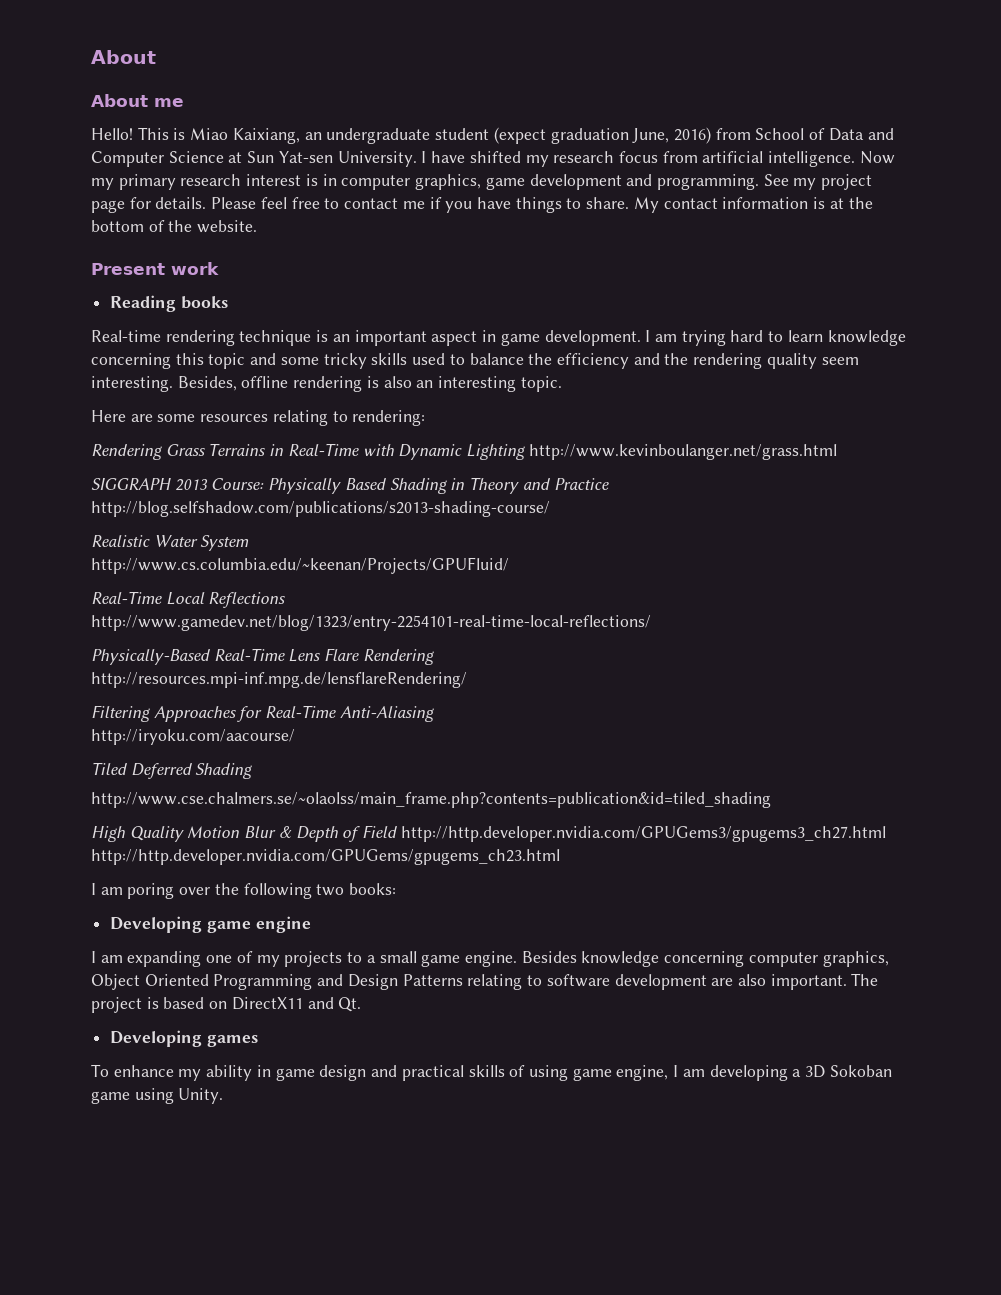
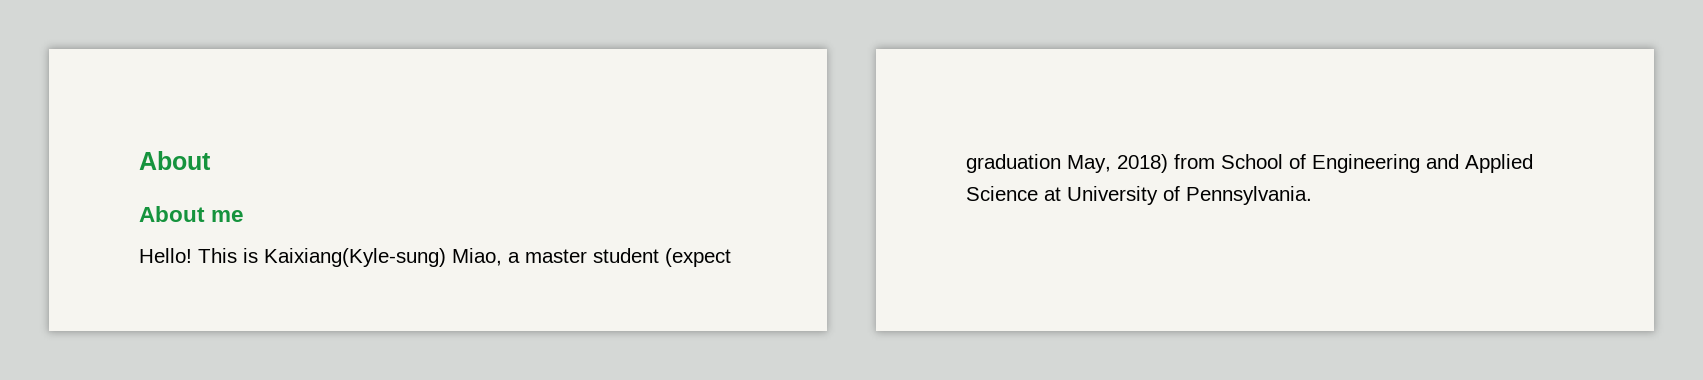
[190,128,431,144] Miao Kaixiang, an undergraduate -> [264,248,587,267] Kaixiang(Kyle-sung) Miao, a master
[632,127,711,144] June, 2016) -> [1067,154,1168,173] May, 2018)
[828,128,894,141] [91,151,895,167] [91,174,873,190] [91,197,873,213] [91,220,258,233] [91,262,219,275] [110,295,228,312] [91,330,906,346] [91,353,859,369] [91,376,562,392] [91,410,426,426] [91,443,837,460] [91,477,609,494] [91,501,550,517] [91,535,250,551] [91,557,509,574] [91,591,286,608] [91,615,651,631] [91,648,434,665] [91,672,467,688] [91,705,434,722] [91,729,295,745] [91,762,253,779] [91,792,771,808] [91,825,886,842] [91,849,560,865] [91,883,397,899] [110,916,311,933] [91,951,889,967] [91,973,879,990] [91,997,362,1013] [110,1030,258,1047] [91,1064,892,1081] [91,1088,224,1104] Data and Computer Science at Sun Yat-sen University. I have shifted my research focus from artificial intelligence. Now my primary research interest is in computer graphics, game development and programming. See my project page for details. Please feel free to contact me if you have things to share. My contact information is at the bottom of the website. // Present work // Reading books // Real-time rendering technique is an important aspect in game development. I am trying hard to learn knowledge concerning this topic and some tricky skills used to balance the efficiency and the rendering quality seem interesting. Besides, offline rendering is also an interesting topic. // Here are some resources relating to rendering: // Rendering Grass Terrains in Real-Time with Dynamic Lighting http://www.kevinboulanger.net/grass.html // SIGGRAPH 2013 Course: Physically Based Shading in Theory and Practice http://blog.selfshadow.com/publications/s2013-shading-course/ // Realistic Water System // http://www.cs.columbia.edu/~keenan/Projects/GPUFluid/ // Real-Time Local Reflections // http://www.gamedev.net/blog/1323/entry-2254101-real-time-local-reflections/ // Physically-Based Real-Time Lens Flare Rendering // http://resources.mpi-inf.mpg.de/lensflareRendering/ // Filtering Approaches for Real-Time Anti-Aliasing // http://iryoku.com/aacourse/ // Tiled Deferred Shading // http://www.cse.chalmers.se/~olaolss/main_frame.php?contents=publication&id=tiled_shading // High Quality Motion Blur & Depth of Field http://http.developer.nvidia.com/GPUGems3/gpugems3_ch27.html http://http.developer.nvidia.com/GPUGems/gpugems_ch23.html // I am poring over the following two books: // Developing game engine // I am expanding one of my projects to a small game engine. Besides knowledge concerning computer graphics, Object Oriented Programming and Design Patterns relating to software development are also important. The project is based on DirectX11 and Qt. // Developing games // To enhance my ability in game design and practical skills of using game engine, I am developing a 3D Sokoban game using Unity. -> [1312,154,1533,173] [966,186,1312,205] Engineering and Applied Science at University of Pennsylvania.

